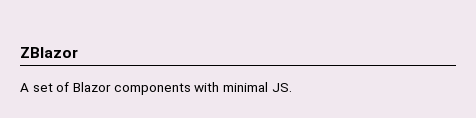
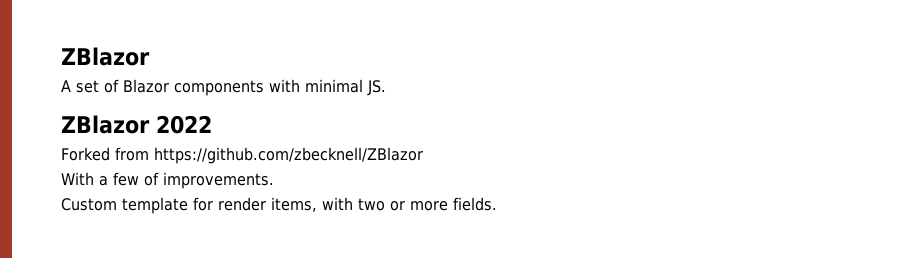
(292, 87) none -> [61,115,212,134] [61,147,423,164] [61,172,274,189] [61,197,497,214] // ZBlazor 2022 // Forked from https://github.com/zbecknell/ZBlazor // With a few of improvements. // Custom template for render items, with two or more fields.

